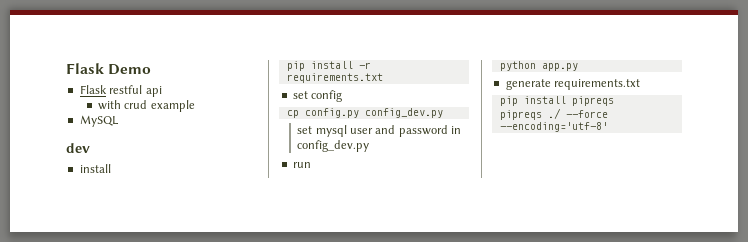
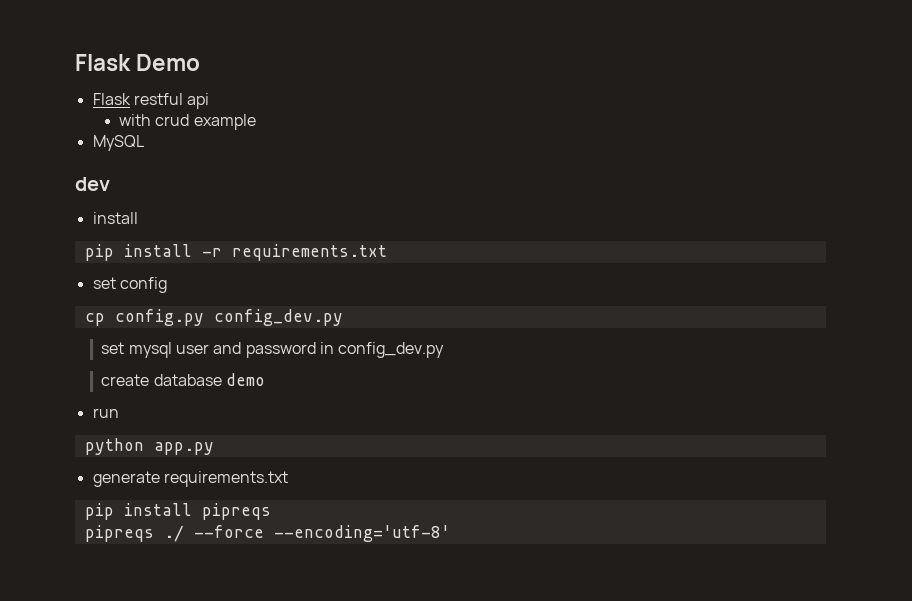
(370, 146) none -> [101,373,266,386] // create database demo

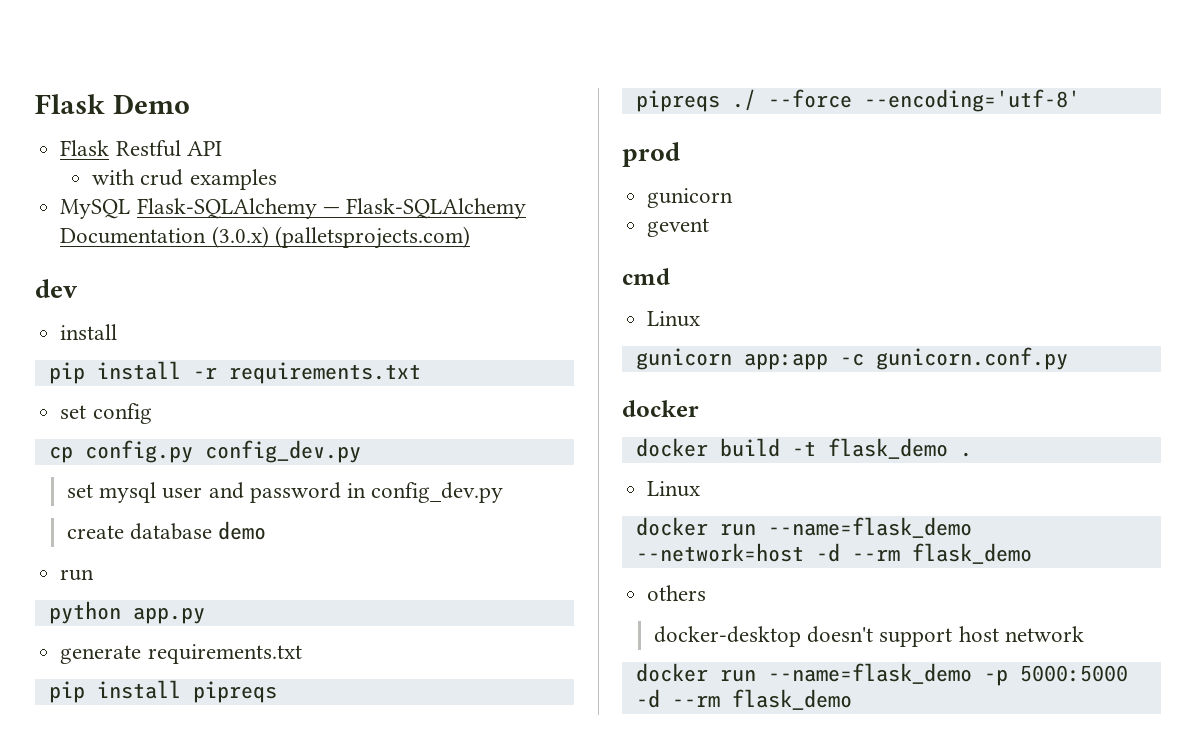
[133,93,210,109] restful api -> [115,140,222,157] Restful API
[193,114,256,130] example -> [189,169,277,190] examples
(144, 143) none -> [136,198,526,219] [60,226,470,249] Flask-SQLAlchemy — Flask-SQLAlchemy Documentation (3.0.x) (palletsprojects.com)
(450, 533) none -> [622,142,680,167] [647,188,734,208] [647,218,710,237] [622,268,670,285] [647,311,701,327] [635,347,1068,370] [622,400,699,417] [635,438,972,459] [647,481,701,497] [635,517,972,538] [635,543,1032,564] [647,585,707,601] [653,626,1084,647] [635,663,1128,686] [635,689,852,710] // prod // gunicorn // gevent // cmd // Linux // gunicorn app:app -c gunicorn.conf.py // docker // docker build -t flask_demo . // Linux // docker run --name=flask_demo --network=host -d --rm flask_demo // others // docker-desktop doesn't support host network // docker run --name=flask_demo -p 5000:5000 -d --rm flask_demo

